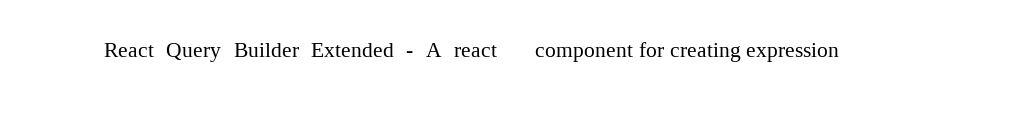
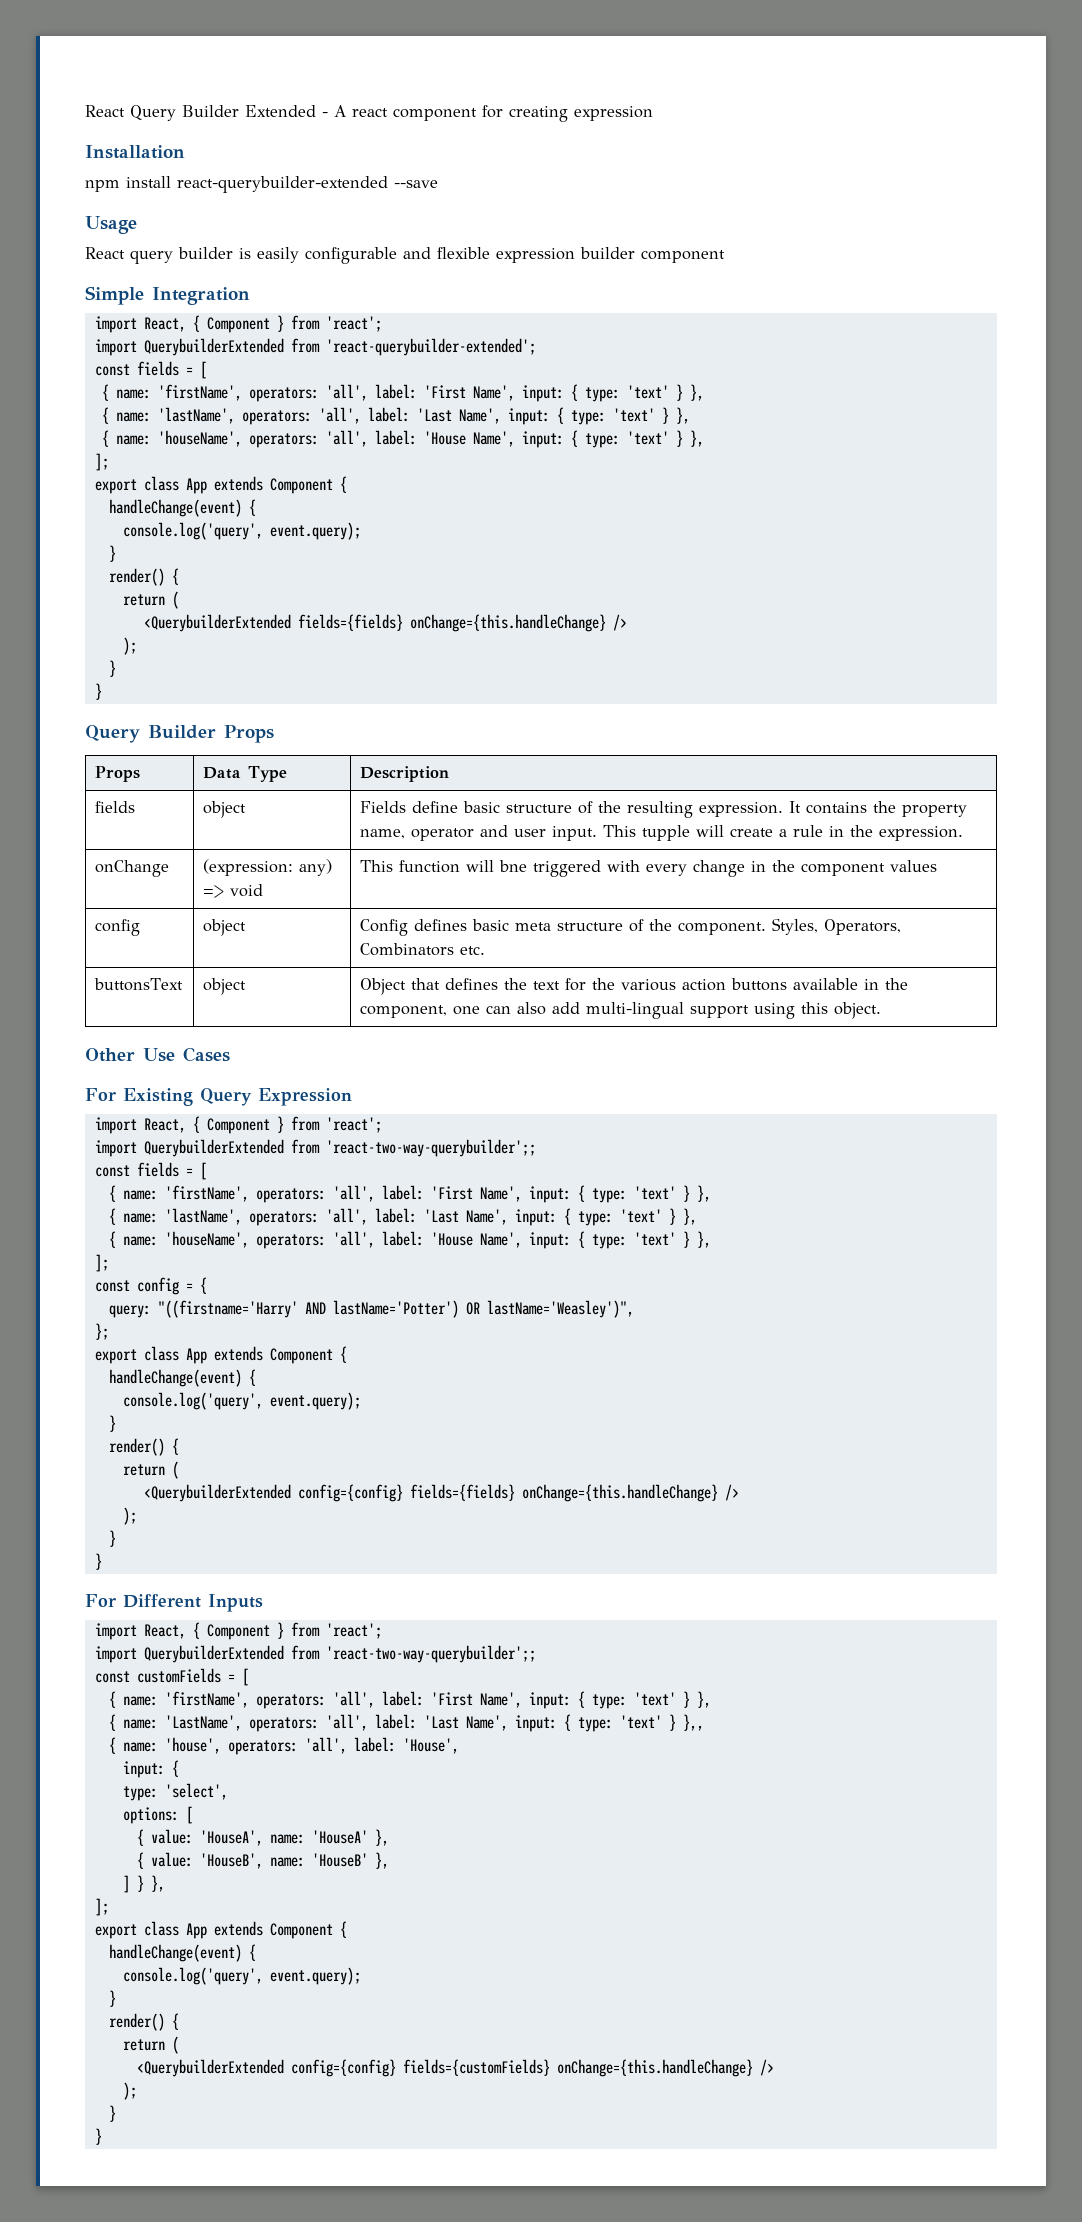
(840, 52) none -> [85,145,185,159] [85,176,438,193] [85,216,137,234] [85,247,725,264] [85,286,250,305] [94,315,382,333] [94,338,536,356] [94,361,207,379] [101,384,704,402] [101,407,690,425] [101,430,704,448] [94,453,109,471] [94,476,347,494] [108,499,256,517] [122,522,361,540] [108,545,116,562] [108,568,179,586] [122,591,179,609] [143,614,627,632] [122,637,137,655] [108,660,116,677] [94,683,102,700] [85,725,274,743] [95,766,141,782] [203,766,288,782] [360,766,450,782] [95,801,136,813] [203,801,247,818] [360,801,968,818] [360,825,964,841] [95,860,170,877] [203,859,333,876] [203,884,264,898] [360,860,938,877] [95,919,141,936] [203,919,247,936] [360,918,902,936] [360,943,486,956] [94,978,184,991] [203,978,247,995] [360,978,909,995] [360,1002,882,1019] [85,1047,230,1062] [85,1088,352,1106] [94,1116,382,1134] [94,1139,536,1157] [94,1162,207,1180] [108,1185,711,1203] [108,1208,697,1226] [108,1231,711,1249] [94,1254,109,1272] [94,1277,207,1295] [108,1300,634,1318] [94,1323,109,1340] [94,1346,347,1364] [108,1369,256,1387] [122,1392,361,1410] [108,1415,116,1432] [108,1438,179,1456] [122,1461,179,1479] [143,1484,739,1502] [122,1507,137,1525] [108,1530,116,1547] [94,1553,102,1570] [85,1594,263,1612] [94,1622,382,1640] [94,1645,536,1663] [94,1668,249,1686] [108,1691,711,1709] [108,1714,704,1732] [108,1737,459,1755] [122,1760,179,1778] [122,1783,228,1801] [122,1806,193,1824] [136,1829,389,1846] [136,1852,389,1869] [122,1875,165,1893] [94,1898,109,1916] [94,1921,347,1939] [108,1944,256,1962] [122,1967,361,1985] [108,1990,116,2007] [108,2013,179,2031] [122,2036,179,2054] [136,2059,774,2077] [122,2082,137,2100] [108,2105,116,2122] [94,2128,102,2145] // Installation // npm install react-querybuilder-extended --save // Usage // React query builder is easily configurable and flexible expression builder component // Simple Integration // import React, { Component } from 'react'; // import QuerybuilderExtended from 'react-querybuilder-extended'; // const fields = [ // { name: 'firstName', operators: 'all', label: 'First Name', input: { type: 'text' } }, // { name: 'lastName', operators: 'all', label: 'Last Name', input: { type: 'text' } }, // { name: 'houseName', operators: 'all', label: 'House Name', input: { type: 'text' } }, // ]; // export class App extends Component { // handleChange(event) { // console.log('query', event.query); // } // render() { // return ( // <QuerybuilderExtended fields={fields} onChange={this.handleChange} /> // ); // } // } // Query Builder Props // Props | Data Type | Description // fields | object | Fields define basic structure of the resulting expression. It contains the property name, operator and user input. This tupple will create a rule in the expression. // onChange | (expression: any) => void | This function will bne triggered with every change in the component values // config | object | Config defines basic meta structure of the component. Styles, Operators, Combinators etc. // buttonsText | object | Object that defines the text for the various action buttons available in the component, one can also add multi-lingual support using this object. // Other Use Cases // For Existing Query Expression // import React, { Component } from 'react'; // import QuerybuilderExtended from 'react-two-way-querybuilder';; // const fields = [ // { name: 'firstName', operators: 'all', label: 'First Name', input: { type: 'text' } }, // { name: 'lastName', operators: 'all', label: 'Last Name', input: { type: 'text' } }, // { name: 'houseName', operators: 'all', label: 'House Name', input: { type: 'text' } }, // ]; // const config = { // query: "((firstname='Harry' AND lastName='Potter') OR lastName='Weasley')", // }; // export class App extends Component { // handleChange(event) { // console.log('query', event.query); // } // render() { // return ( // <QuerybuilderExtended config={config} fields={fields} onChange={this.handleChange} /> // ); // } // } // For Different Inputs // import React, { Component } from 'react'; // import QuerybuilderExtended from 'react-two-way-querybuilder';; // const customFields = [ // { name: 'firstName', operators: 'all', label: 'First Name', input: { type: 'text' } }, // { name: 'LastName', operators: 'all', label: 'Last Name', input: { type: 'text' } },, // { name: 'house', operators: 'all', label: 'House', // input: { // type: 'select', // options: [ // { value: 'HouseA', name: 'HouseA' }, // { value: 'HouseB', name: 'HouseB' }, // ] } }, // ]; // export class App extends Component { // handleChange(event) { // console.log('query', event.query); // } // render() { // return ( // <QuerybuilderExtended config={config} fields={customFields} onChange={this.handleChange} /> // ); // } // }

